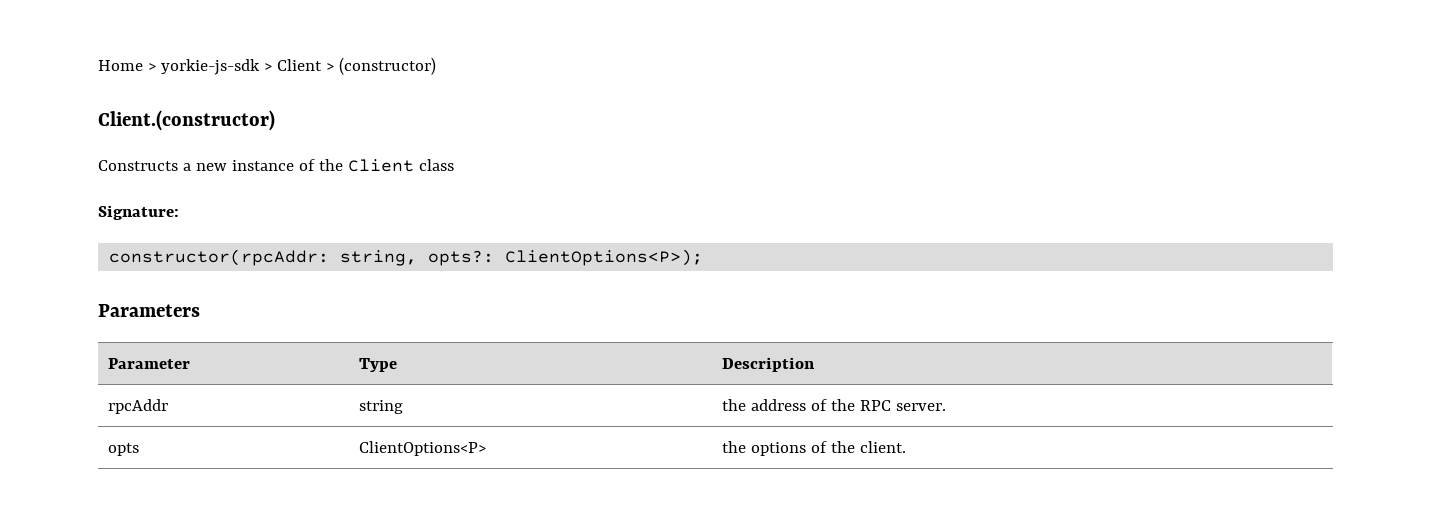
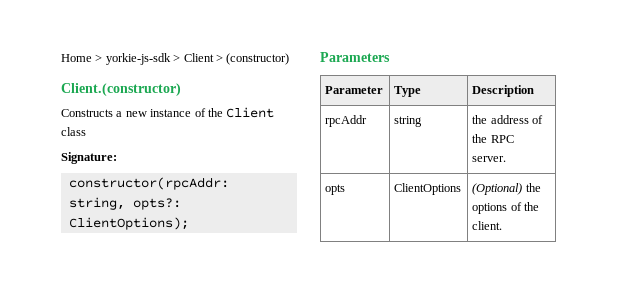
[505,249,704,266] ClientOptions<P>); -> [68,217,189,230] ClientOptions);
[358,441,486,456] ClientOptions<P> | -> [394,183,462,195] [472,183,523,195] ClientOptions | (Optional)

